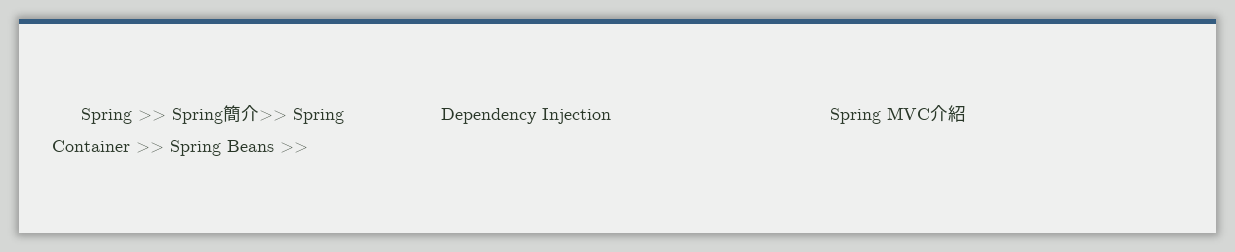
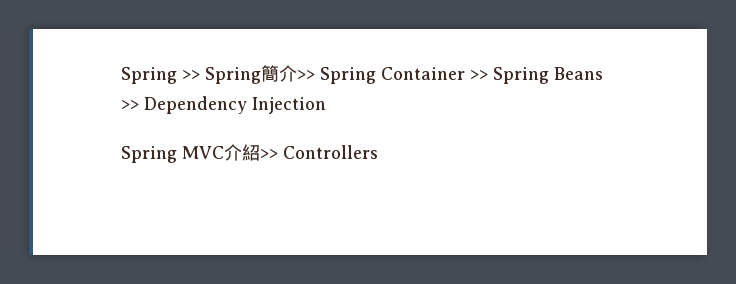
(966, 113) none -> [260,145,378,159] >> Controllers

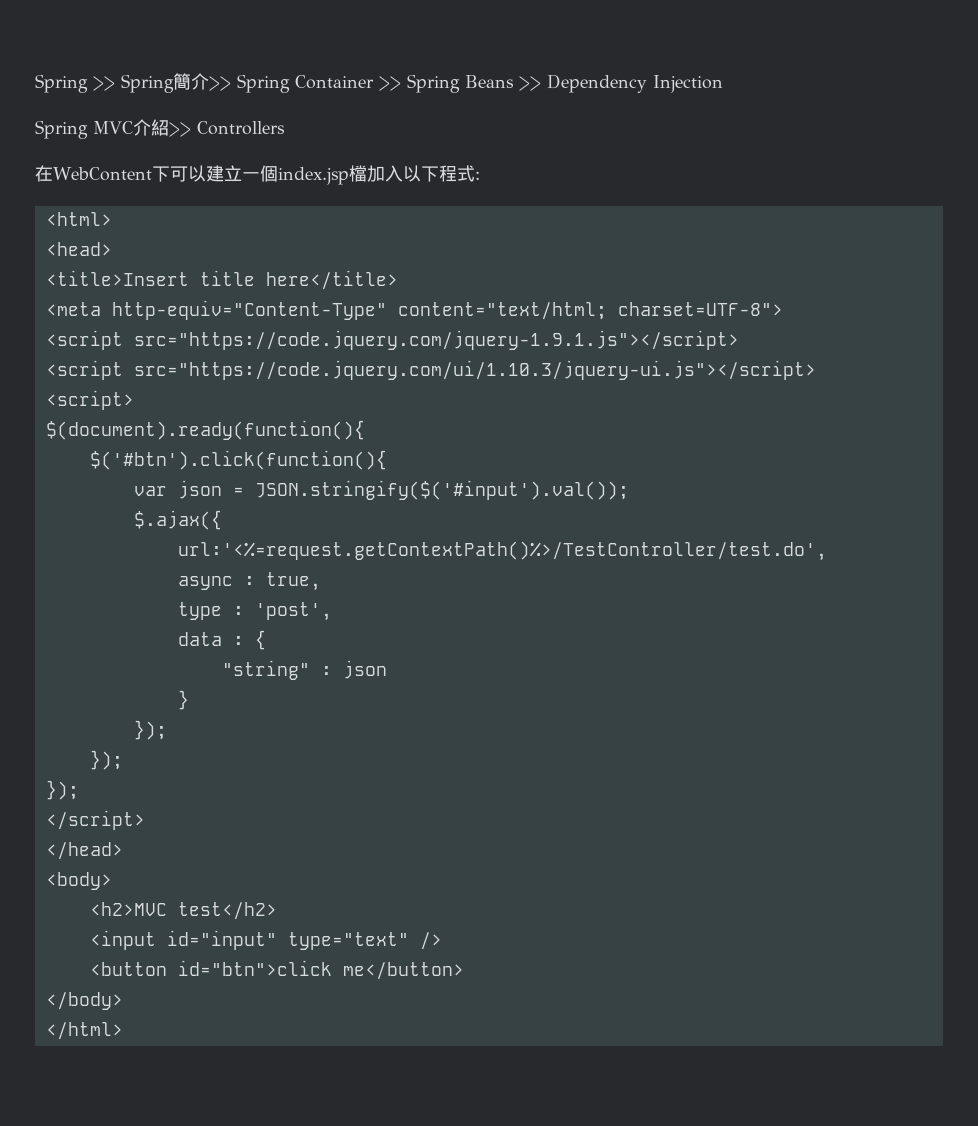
(378, 152) none -> [35,165,480,185] [45,212,112,226] [45,242,112,256] [45,270,398,290] [45,300,783,320] [45,330,739,350] [45,360,816,380] [45,390,134,410] [45,420,365,440] [89,450,387,470] [133,480,629,500] [133,510,222,530] [177,541,827,561] [177,572,321,591] [177,602,332,621] [177,630,266,650] [221,660,387,680] [177,690,189,710] [133,720,167,740] [89,750,123,770] [45,780,79,800] [45,810,145,830] [45,842,123,860] [45,872,112,890] [89,902,277,920] [89,930,442,950] [89,960,464,980] [45,992,123,1010] [45,1022,123,1040] // 在WebContent下可以建立一個index.jsp檔加入以下程式: // <html> // <head> // <title>Insert title here</title> // <meta http-equiv="Content-Type" content="text/html; charset=UTF-8"> // <script src="https://code.jquery.com/jquery-1.9.1.js"></script> // <script src="https://code.jquery.com/ui/1.10.3/jquery-ui.js"></script> // <script> // $(document).ready(function(){ // $('#btn').click(function(){ // var json = JSON.stringify($('#input').val()); // $.ajax({ // url:'<%=request.getContextPath()%>/TestController/test.do', // async : true, // type : 'post', // data : { // "string" : json // } // }); // }); // }); // </script> // </head> // <body> // <h2>MVC test</h2> // <input id="input" type="text" /> // <button id="btn">click me</button> // </body> // </html>

